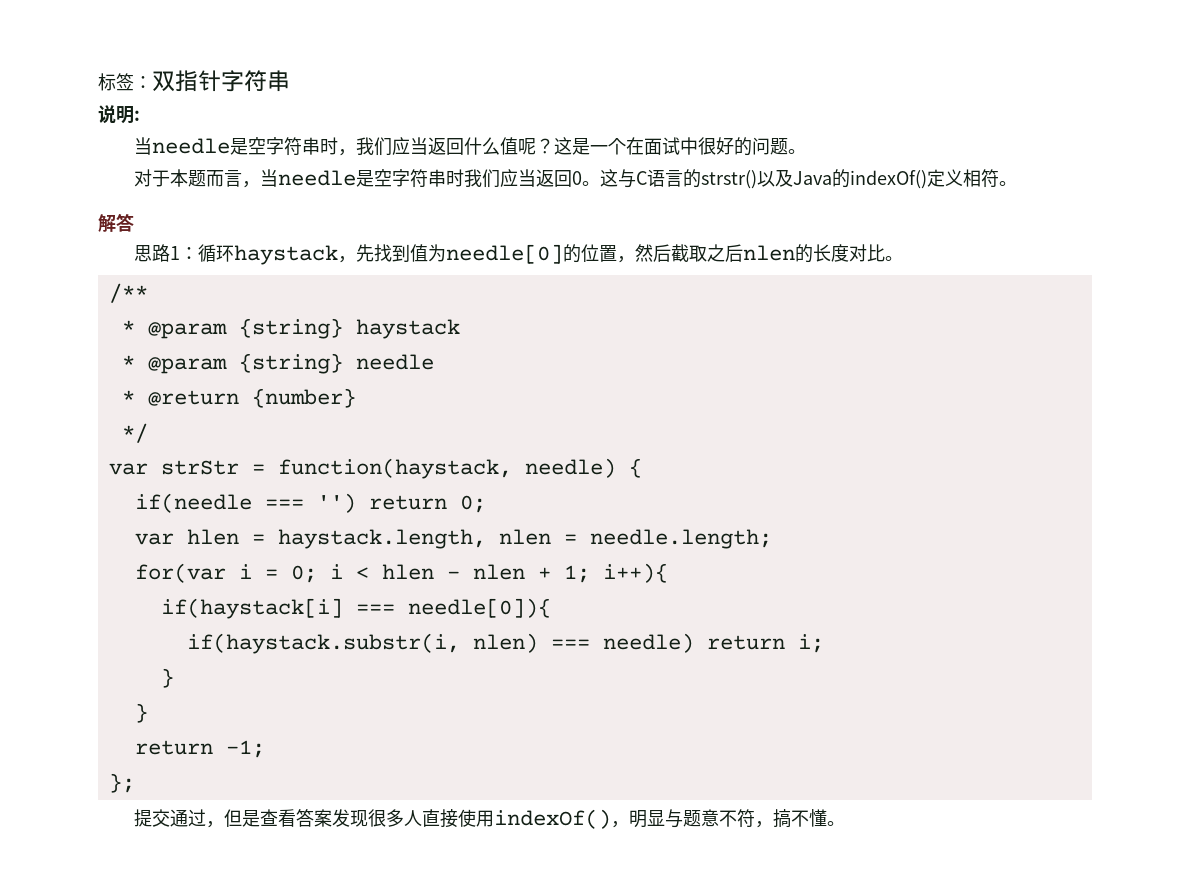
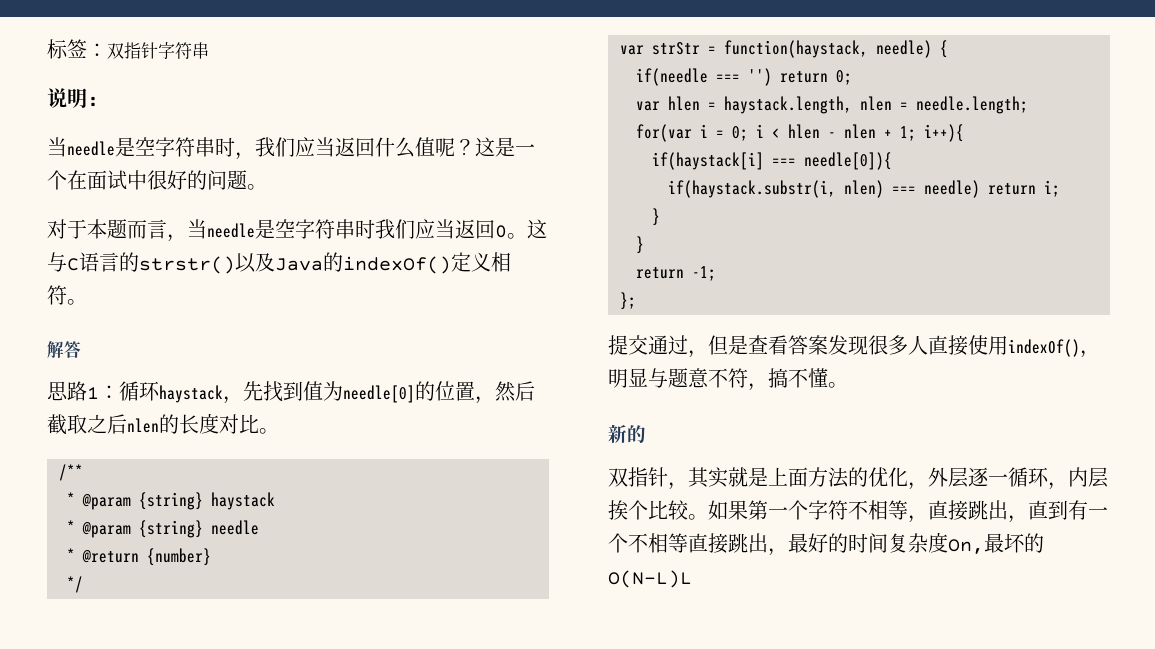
(846, 823) none -> [608,424,646,443] [608,467,1108,490] [608,500,1108,523] [608,532,1044,556] [608,570,692,588] // 新的 // 双指针，其实就是上面方法的优化，外层逐一循环，内层挨个比较。如果第一个字符不相等，直接跳出，直到有一个不相等直接跳出，最好的时间复杂度On,最坏的O(N−L)L

